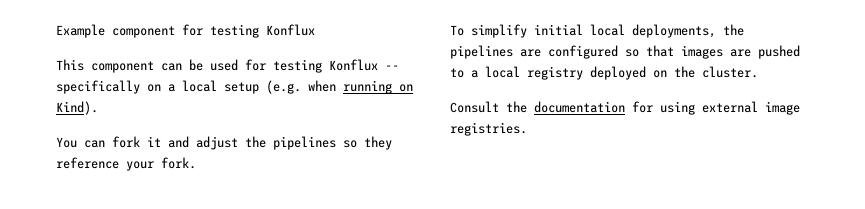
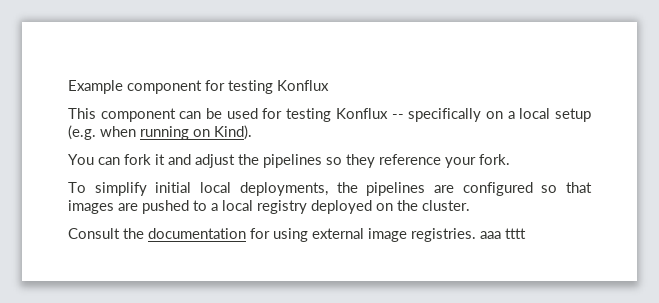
(527, 129) none -> [480,228,526,239] aaa tttt

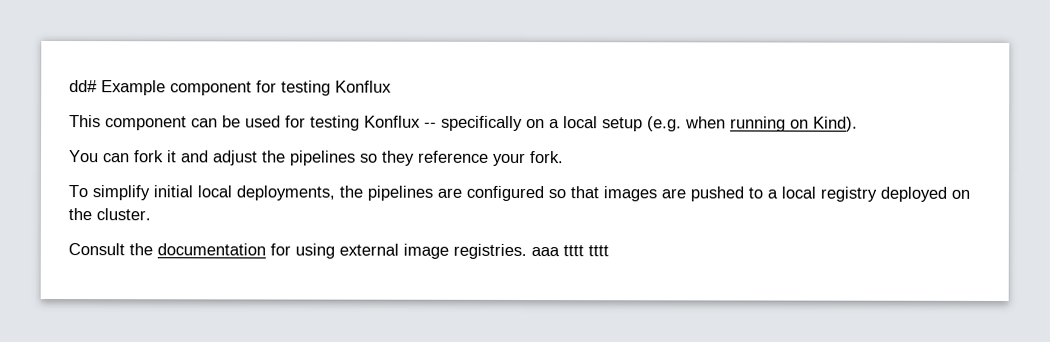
(68, 87) none -> [69,80,98,93] dd#
(526, 233) none -> [588,245,609,257] tttt

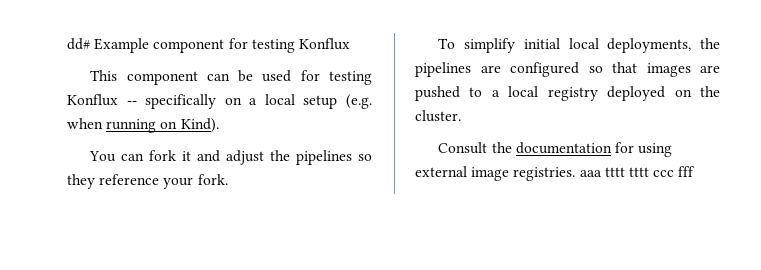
(609, 251) none -> [653,166,696,177] ccc fff

